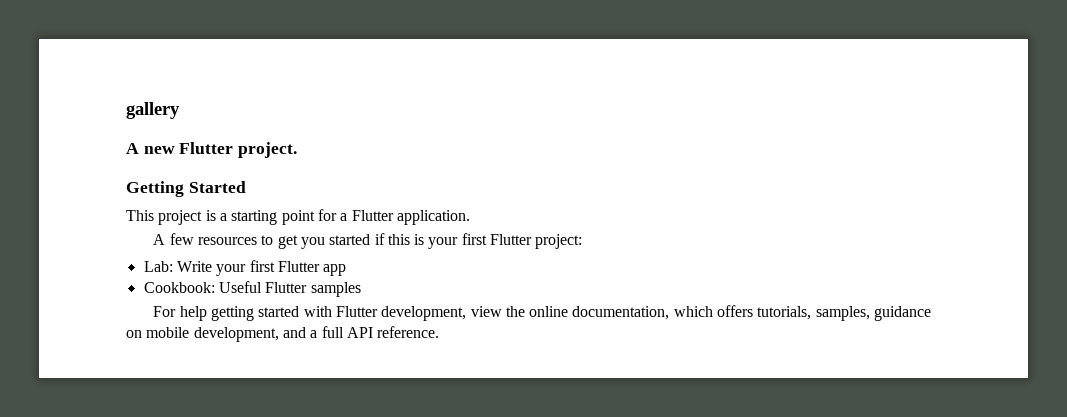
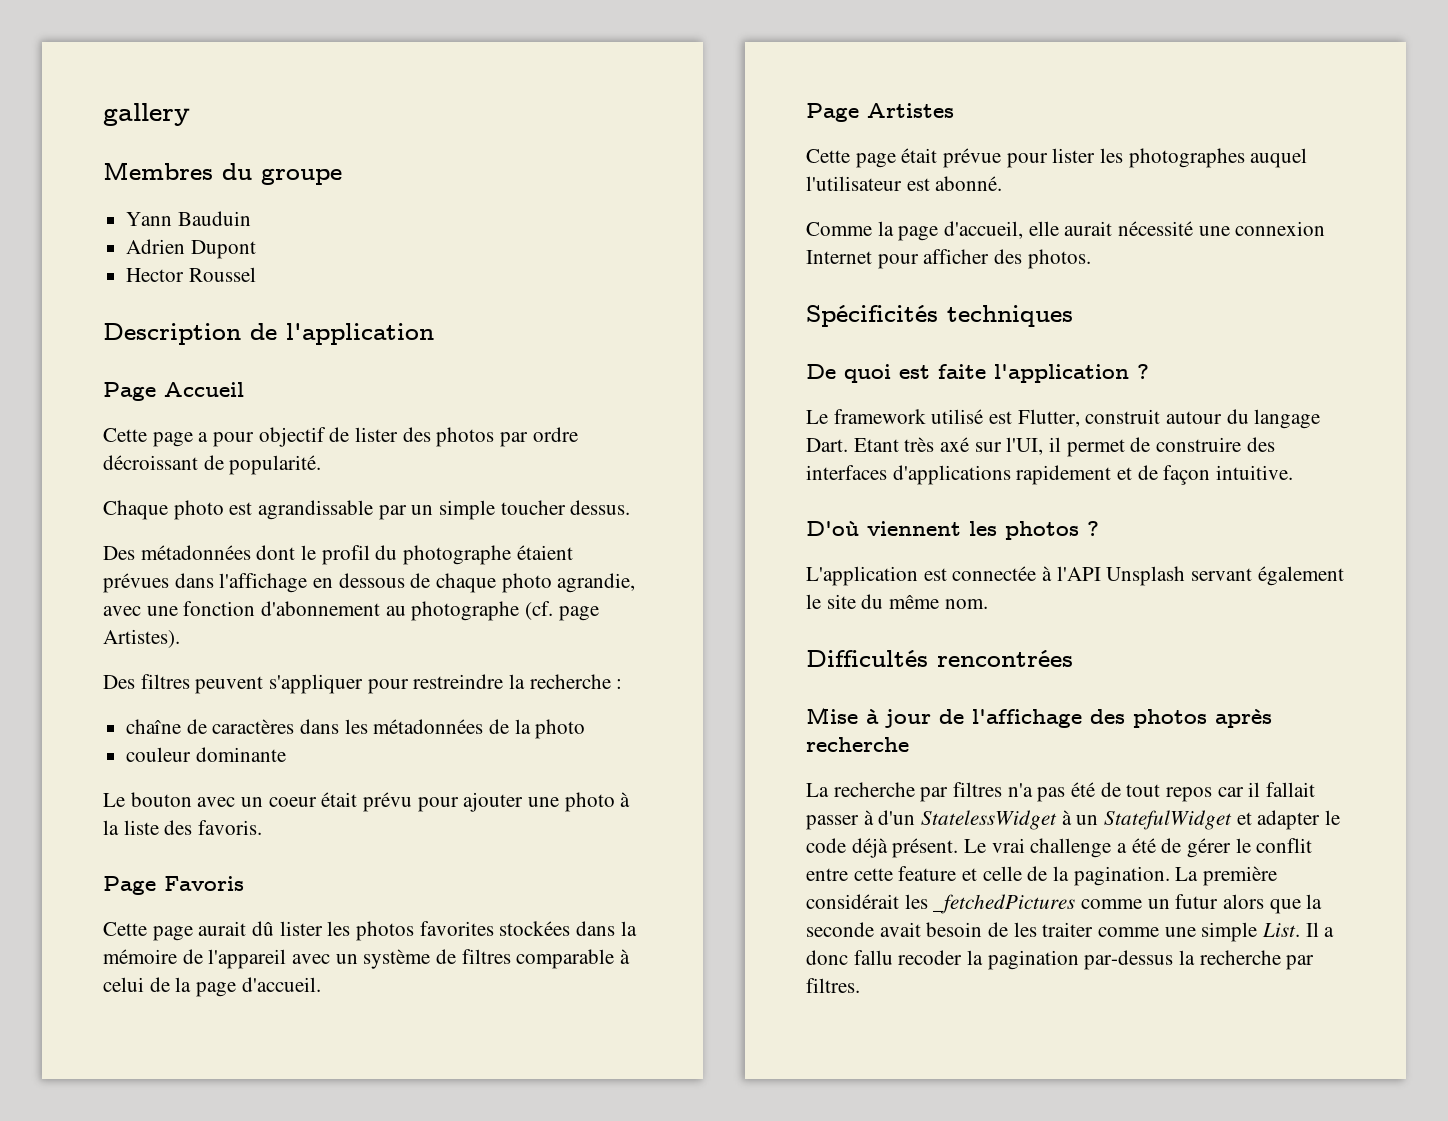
[126,142,298,158] [126,181,246,197] [126,209,470,225] [153,233,583,249] [143,260,347,276] [143,281,361,297] [153,305,932,321] [126,326,440,342] A new Flutter project. // Getting Started // This project is a starting point for a Flutter application. // A few resources to get you started if this is your first Flutter project: // Lab: Write your first Flutter app // Cookbook: Useful Flutter samples // For help getting started with Flutter development, view the online documentation, which offers tutorials, samples, guidance on mobile development, and a full API reference. -> [103,162,342,185] [126,211,251,226] [126,239,256,259] [126,267,256,282] [103,323,434,345] [103,382,244,401] [103,427,578,447] [103,455,322,475] [103,500,631,520] [103,545,573,565] [103,573,636,593] [103,601,599,621] [103,629,180,648] [103,674,623,694] [126,719,586,739] [126,747,286,762] [103,792,631,812] [103,820,263,835] [103,876,244,895] [103,921,637,941] [103,949,631,969] [103,977,321,997] [806,103,954,122] [806,148,1308,168] [806,176,1003,191] [806,221,1326,241] [806,249,1091,269] [806,305,1073,327] [806,364,1149,383] [806,409,1321,429] [806,437,1275,457] [806,465,1294,485] [806,521,1099,540] [806,566,1344,586] [806,594,988,609] [806,650,1073,667] [806,707,1272,728] [806,737,909,752] [806,782,1316,802] [806,810,1341,830] [806,838,1313,858] [806,866,1278,886] [806,894,1323,914] [806,922,1335,942] [806,950,1315,970] [806,978,860,993] Membres du groupe // Yann Bauduin // Adrien Dupont // Hector Roussel // Description de l'application // Page Accueil // Cette page a pour objectif de lister des photos par ordre décroissant de popularité. // Chaque photo est agrandissable par un simple toucher dessus. // Des métadonnées dont le profil du photographe étaient prévues dans l'affichage en dessous de chaque photo agrandie, avec une fonction d'abonnement au photographe (cf. page Artistes). // Des filtres peuvent s'appliquer pour restreindre la recherche : // chaîne de caractères dans les métadonnées de la photo // couleur dominante // Le bouton avec un coeur était prévu pour ajouter une photo à la liste des favoris. // Page Favoris // Cette page aurait dû lister les photos favorites stockées dans la mémoire de l'appareil avec un système de filtres comparable à celui de la page d'accueil. // Page Artistes // Cette page était prévue pour lister les photographes auquel l'utilisateur est abonné. // Comme la page d'accueil, elle aurait nécessité une connexion Internet pour afficher des photos. // Spécificités techniques // De quoi est faite l'application ? // Le framework utilisé est Flutter, construit autour du langage Dart. Etant très axé sur l'UI, il permet de construire des interfaces d'applications rapidement et de façon intuitive. // D'où viennent les photos ? // L'application est connectée à l'API Unsplash servant également le site du même nom. // Difficultés rencontrées // Mise à jour de l'affichage des photos après recherche // La recherche par filtres n'a pas été de tout repos car il fallait passer à d'un StatelessWidget à un StatefulWidget et adapter le code déjà présent. Le vrai challenge a été de gérer le conflit entre cette feature et celle de la pagination. La première considérait les _fetchedPictures comme un futur alors que la seconde avait besoin de les traiter comme une simple List. Il a donc fallu recoder la pagination par-dessus la recherche par filtres.

